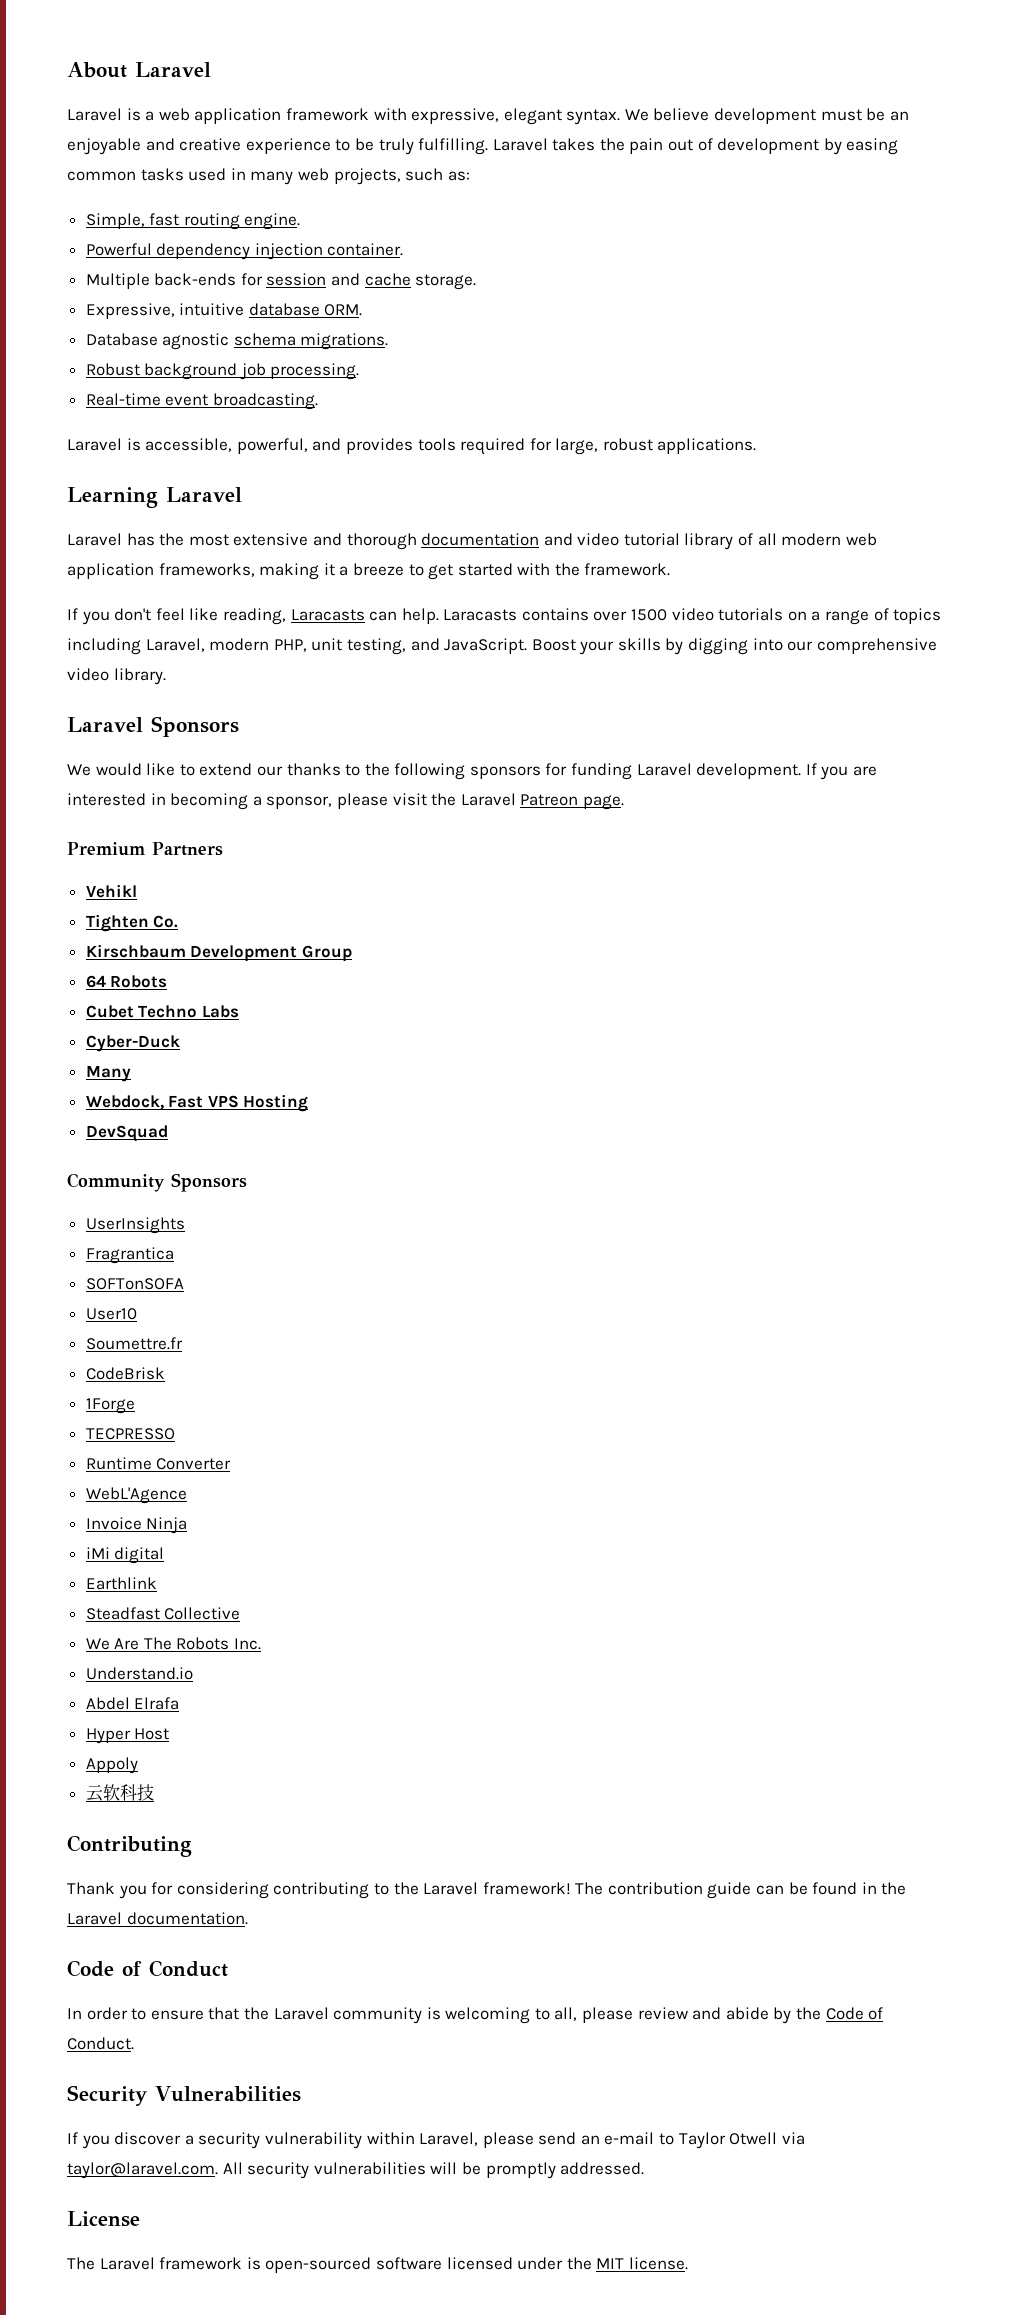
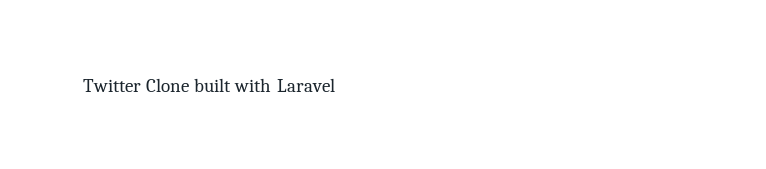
[67,62,211,78] [67,108,909,125] [67,138,899,155] [67,168,470,185] [85,213,301,230] [85,243,404,260] [85,273,477,290] [85,303,363,319] [85,333,389,350] [85,363,360,380] [85,393,318,410] [67,438,757,455] [67,487,242,508] [67,533,877,550] [67,563,671,580] [67,608,942,625] [67,638,937,655] [67,668,166,685] [67,716,239,737] [67,763,878,780] [67,793,624,810] [67,842,223,856] [85,884,137,898] [85,914,179,932] [85,944,352,962] [85,975,168,988] [85,1005,239,1018] [85,1035,180,1052] [85,1065,131,1082] [85,1094,309,1112] [85,1125,168,1142] [67,1173,247,1192] [85,1217,185,1234] [85,1247,174,1264] [85,1278,184,1290] [85,1308,137,1320] [85,1337,183,1350] [85,1367,165,1380] [85,1398,135,1414] [85,1428,175,1440] [85,1457,232,1470] [85,1487,187,1504] [85,1517,188,1534] [85,1547,165,1564] [85,1577,157,1590] [85,1607,241,1620] [85,1637,262,1650] [85,1667,193,1680] [85,1697,180,1710] [85,1728,170,1744] [85,1757,138,1774] [85,1784,154,1802] [67,1835,192,1857] [67,1882,907,1899] [67,1912,248,1925] [67,1960,228,1977] [67,2007,884,2024] [67,2037,134,2050] [67,2085,301,2106] [67,2132,805,2149] [67,2162,645,2179] [67,2211,140,2227] [67,2257,688,2273] About Laravel // Laravel is a web application framework with expressive, elegant syntax. We believe development must be an enjoyable and creative experience to be truly fulfilling. Laravel takes the pain out of development by easing common tasks used in many web projects, such as: // Simple, fast routing engine. // Powerful dependency injection container. // Multiple back-ends for session and cache storage. // Expressive, intuitive database ORM. // Database agnostic schema migrations. // Robust background job processing. // Real-time event broadcasting. // Laravel is accessible, powerful, and provides tools required for large, robust applications. // Learning Laravel // Laravel has the most extensive and thorough documentation and video tutorial library of all modern web application frameworks, making it a breeze to get started with the framework. // If you don't feel like reading, Laracasts can help. Laracasts contains over 1500 video tutorials on a range of topics including Laravel, modern PHP, unit testing, and JavaScript. Boost your skills by digging into our comprehensive video library. // Laravel Sponsors // We would like to extend our thanks to the following sponsors for funding Laravel development. If you are interested in becoming a sponsor, please visit the Laravel Patreon page. // Premium Partners // Vehikl // Tighten Co. // Kirschbaum Development Group // 64 Robots // Cubet Techno Labs // Cyber-Duck // Many // Webdock, Fast VPS Hosting // DevSquad // Community Sponsors // UserInsights // Fragrantica // SOFTonSOFA // User10 // Soumettre.fr // CodeBrisk // 1Forge // TECPRESSO // Runtime Converter // WebL'Agence // Invoice Ninja // iMi digital // Earthlink // Steadfast Collective // We Are The Robots Inc. // Understand.io // Abdel Elrafa // Hyper Host // Appoly // 云软科技 // Contributing // Thank you for considering contributing to the Laravel framework! The contribution guide can be found in the Laravel documentation. // Code of Conduct // In order to ensure that the Laravel community is welcoming to all, please review and abide by the Code of Conduct. // Security Vulnerabilities // If you discover a security vulnerability within Laravel, please send an e-mail to Taylor Otwell via taylor@laravel.com. All security vulnerabilities will be promptly addressed. // License // The Laravel framework is open-sourced software licensed under the MIT license. -> [83,78,335,92] Twitter Clone built with Laravel

